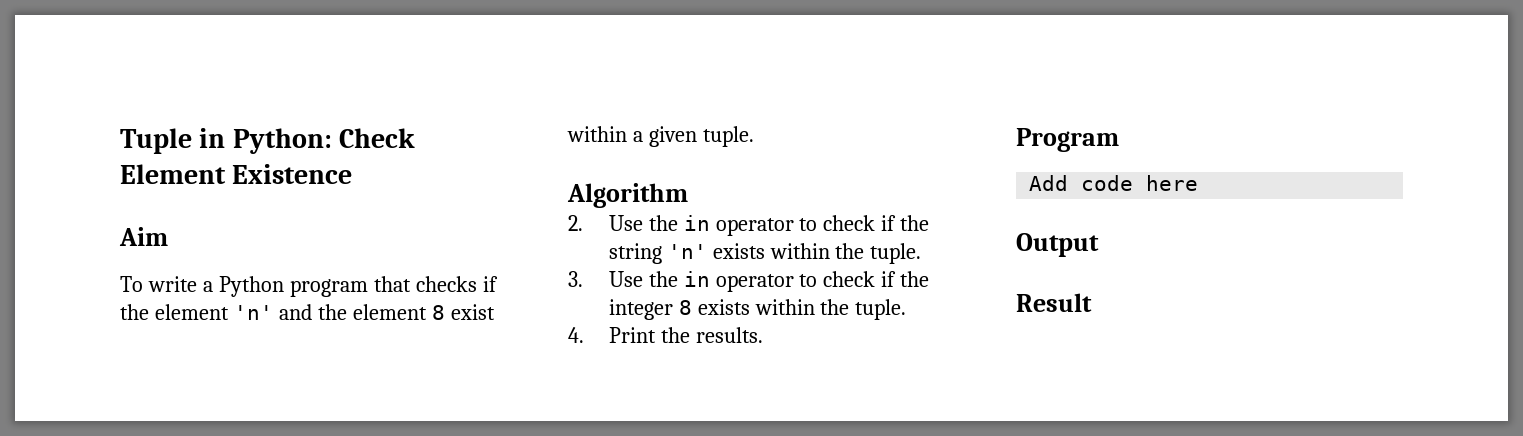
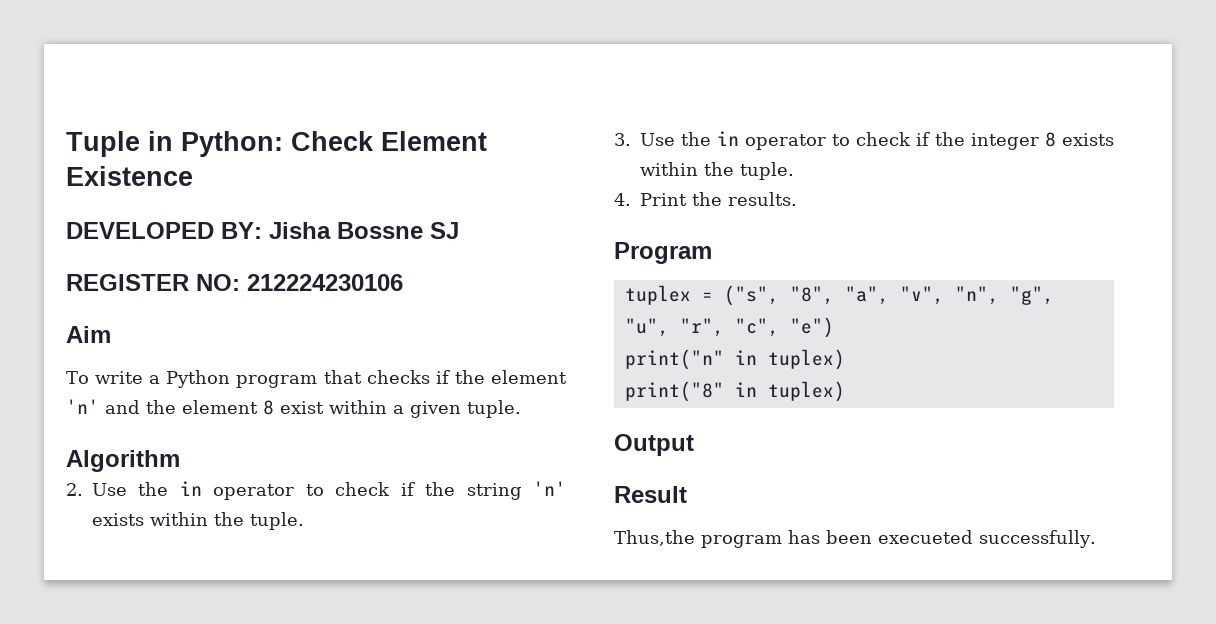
(353, 174) none -> [66,222,459,239] [66,274,403,291] // DEVELOPED BY: Jisha Bossne SJ // REGISTER NO: 212224230106
[1029,175,1199,191] [1016,233,1099,257] [1016,293,1092,312] Add code here // Output // Result -> [624,285,1054,306] [624,317,834,338] [624,349,845,370] [624,381,845,402] [614,434,694,456] [614,486,687,503] [614,530,1096,548] tuplex = ("s", "8", "a", "v", "n", "g", "u", "r", "c", "e") // print("n" in tuplex) // print("8" in tuplex) // Output // Result // Thus,the program has been execueted successfully.

